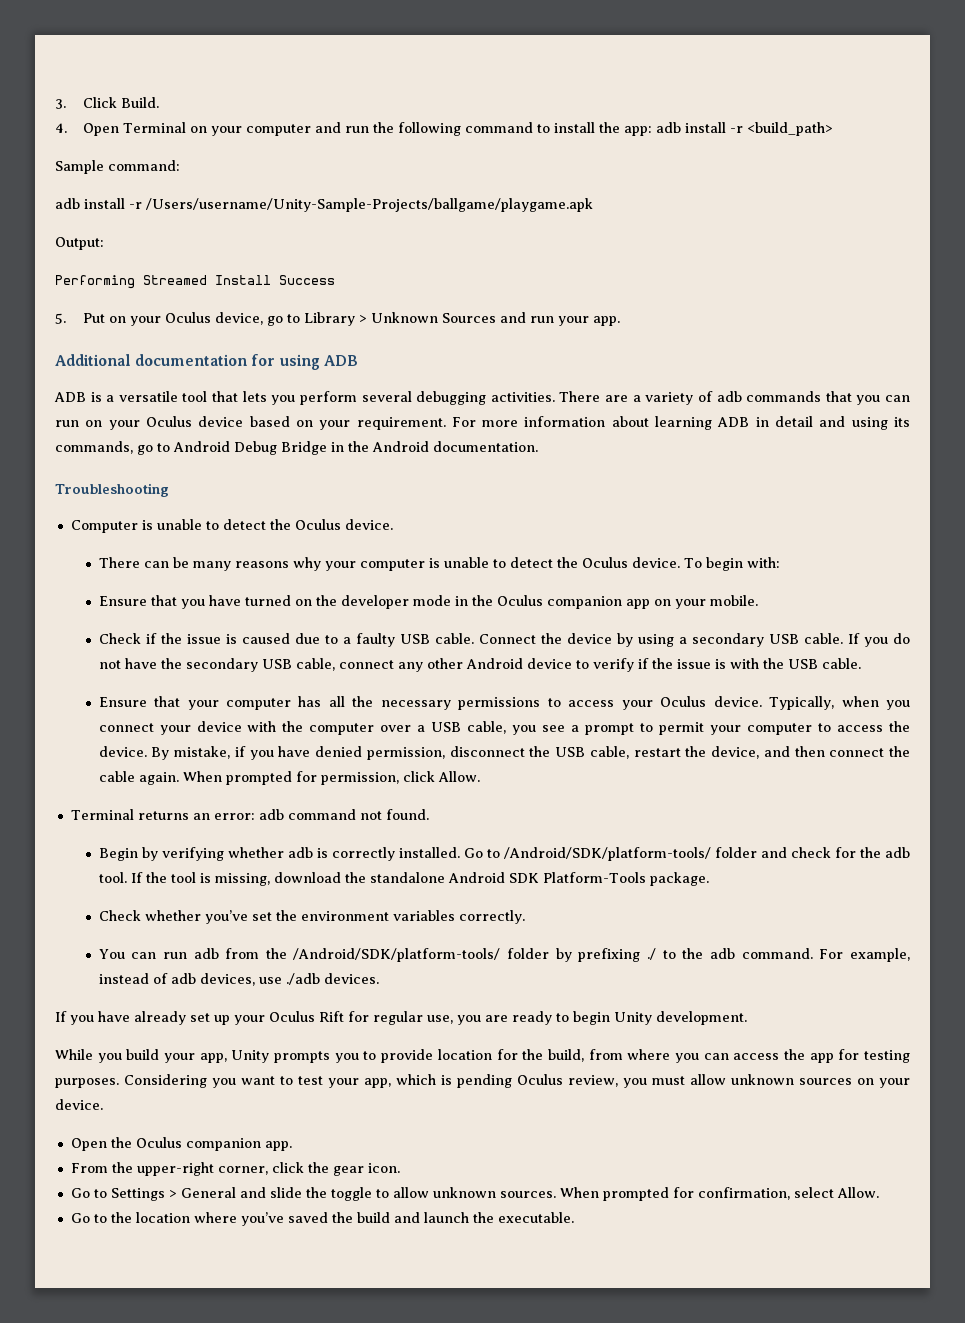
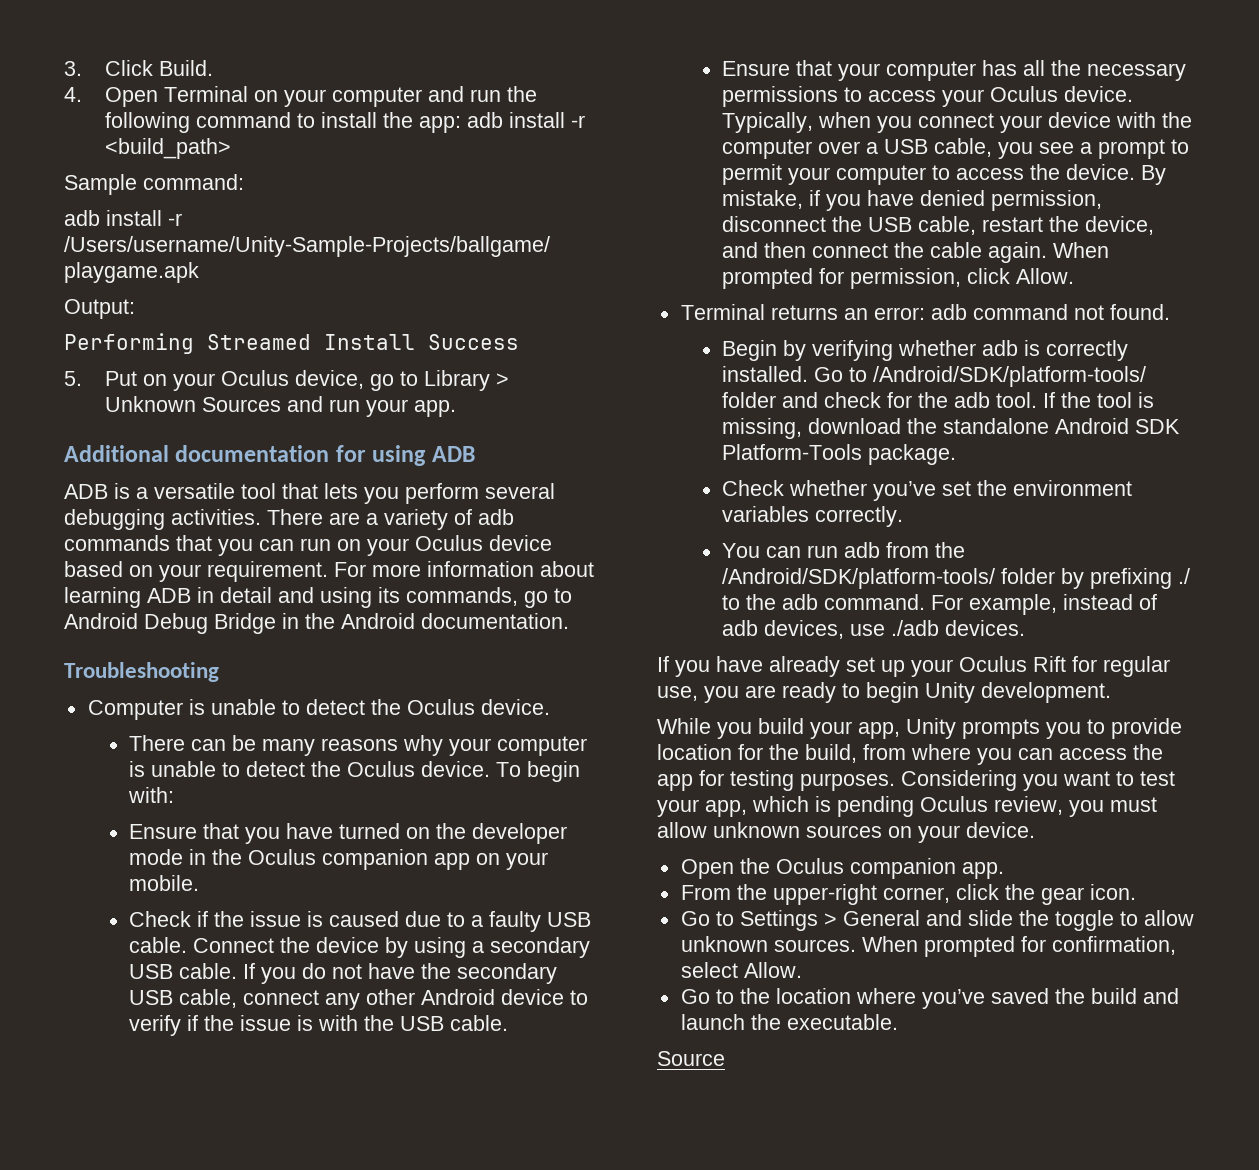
(574, 1217) none -> [657,1051,725,1066] // Source

